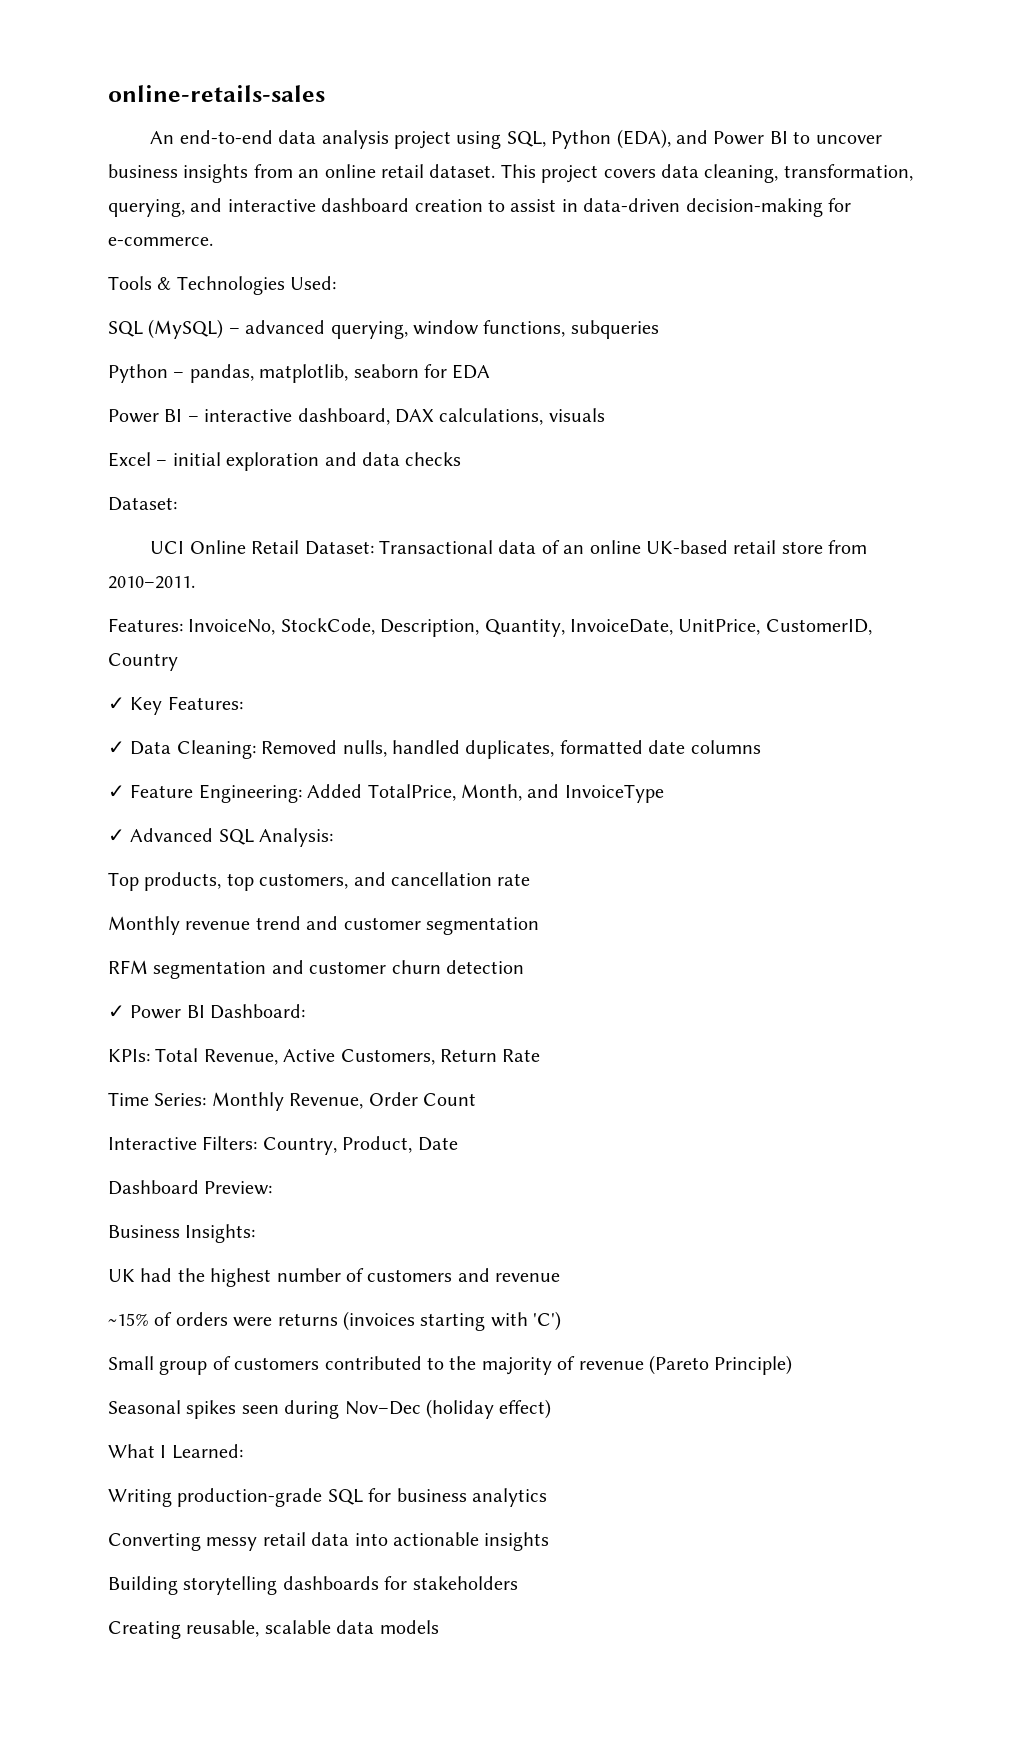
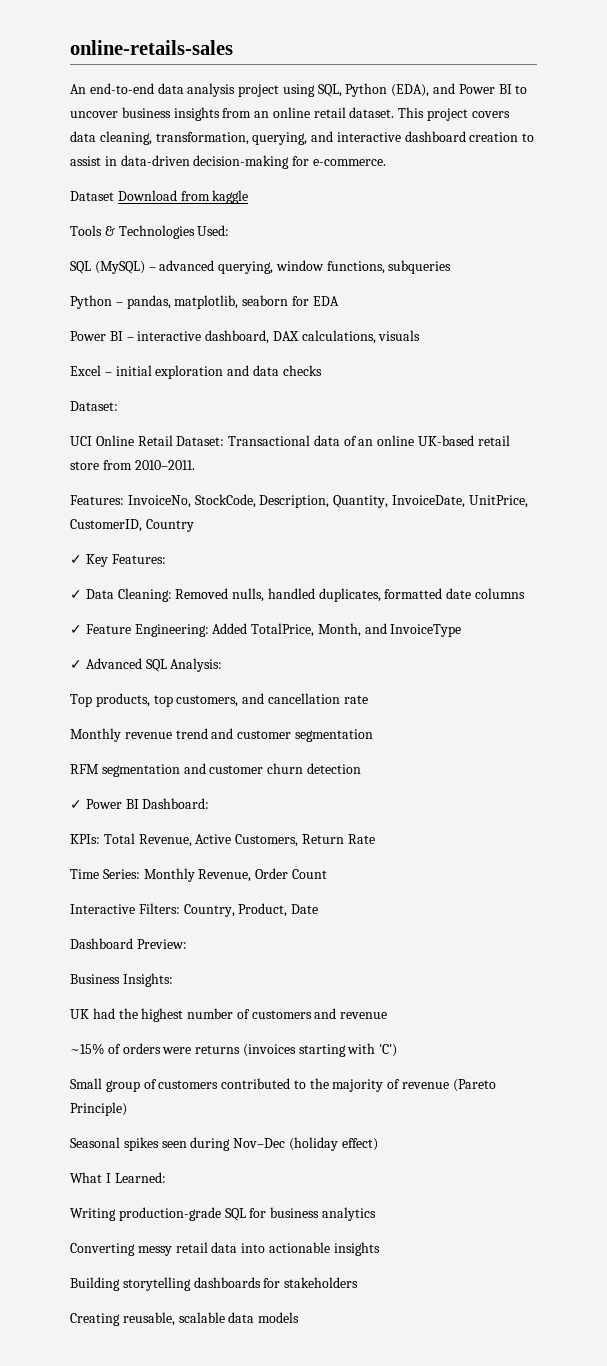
(213, 241) none -> [70,190,249,204] // Dataset Download from kaggle

